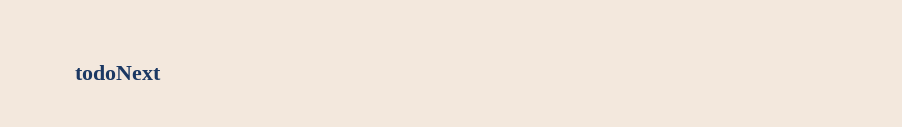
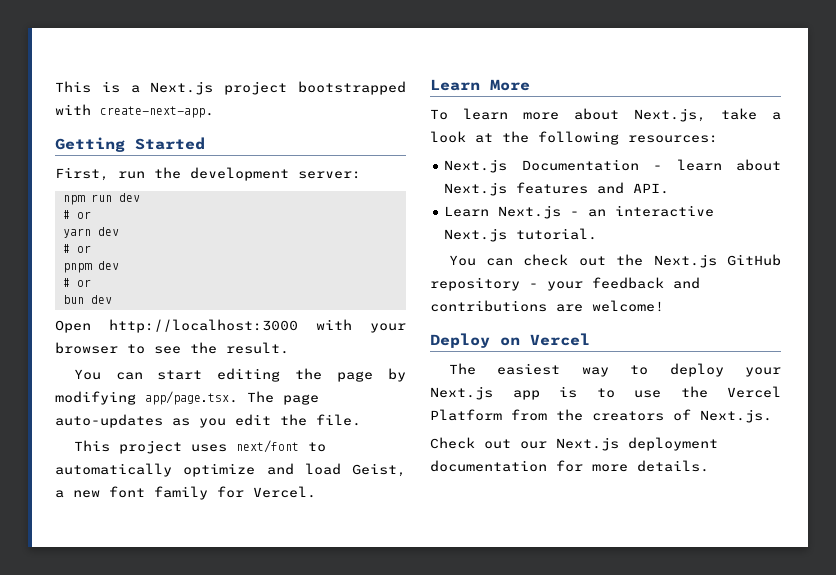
[75,65,161,80] todoNext -> [55,81,406,95] [55,104,214,118] [55,137,205,152] [55,167,361,181] [62,193,140,205] [62,210,91,219] [62,227,119,238] [62,244,91,253] [62,261,119,273] [62,278,91,287] [62,295,112,304] [55,319,406,333] [55,342,289,354] [73,368,406,382] [55,391,319,405] [55,414,361,428] [73,440,326,454] [55,463,406,477] [55,486,316,500] [430,79,530,91] [430,108,781,122] [430,131,718,145] [444,159,781,173] [444,182,670,196] [444,205,715,219] [444,228,598,242] [448,254,781,268] [430,277,700,291] [430,300,664,312] [430,333,590,348] [448,363,781,377] [430,386,781,400] [430,409,772,423] [430,437,718,451] [430,460,709,472] This is a Next.js project bootstrapped with create-next-app. // Getting Started // First, run the development server: // npm run dev // # or // yarn dev // # or // pnpm dev // # or // bun dev // Open http://localhost:3000 with your browser to see the result. // You can start editing the page by modifying app/page.tsx. The page auto-updates as you edit the file. // This project uses next/font to automatically optimize and load Geist, a new font family for Vercel. // Learn More // To learn more about Next.js, take a look at the following resources: // Next.js Documentation - learn about Next.js features and API. // Learn Next.js - an interactive Next.js tutorial. // You can check out the Next.js GitHub repository - your feedback and contributions are welcome! // Deploy on Vercel // The easiest way to deploy your Next.js app is to use the Vercel Platform from the creators of Next.js. // Check out our Next.js deployment documentation for more details.

